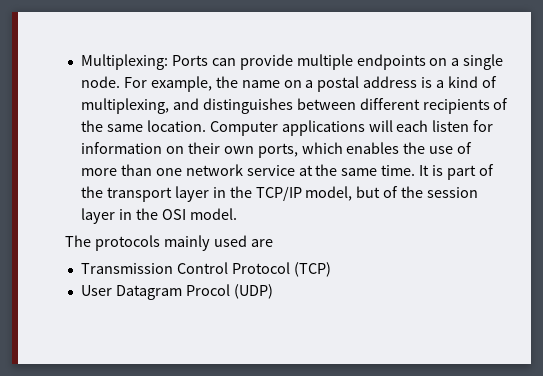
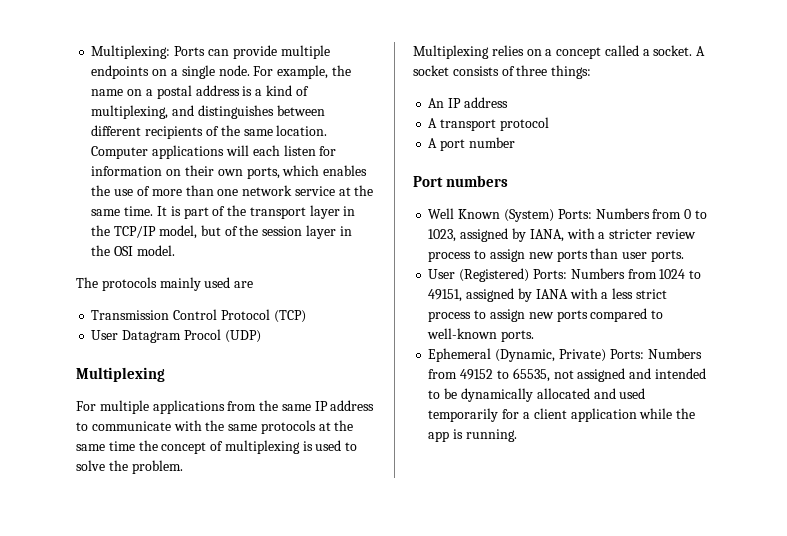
(273, 291) none -> [76,367,165,382] [76,400,375,414] [76,420,354,434] [76,440,358,454] [76,460,183,474] [413,45,706,59] [413,65,592,79] [428,97,508,108] [428,117,549,131] [428,137,515,151] [413,175,509,187] [428,208,707,222] [428,228,696,242] [428,248,684,262] [428,268,702,282] [428,288,667,302] [428,308,664,322] [427,328,535,342] [428,348,702,362] [428,368,706,382] [428,388,646,402] [428,408,696,422] [428,429,517,442] // Multiplexing // For multiple applications from the same IP address to communicate with the same protocols at the same time the concept of multiplexing is used to solve the problem. // Multiplexing relies on a concept called a socket. A socket consists of three things: // An IP address // A transport protocol // A port number // Port numbers // Well Known (System) Ports: Numbers from 0 to 1023, assigned by IANA, with a stricter review process to assign new ports than user ports. // User (Registered) Ports: Numbers from 1024 to 49151, assigned by IANA with a less strict process to assign new ports compared to well-known ports. // Ephemeral (Dynamic, Private) Ports: Numbers from 49152 to 65535, not assigned and intended to be dynamically allocated and used temporarily for a client application while the app is running.

